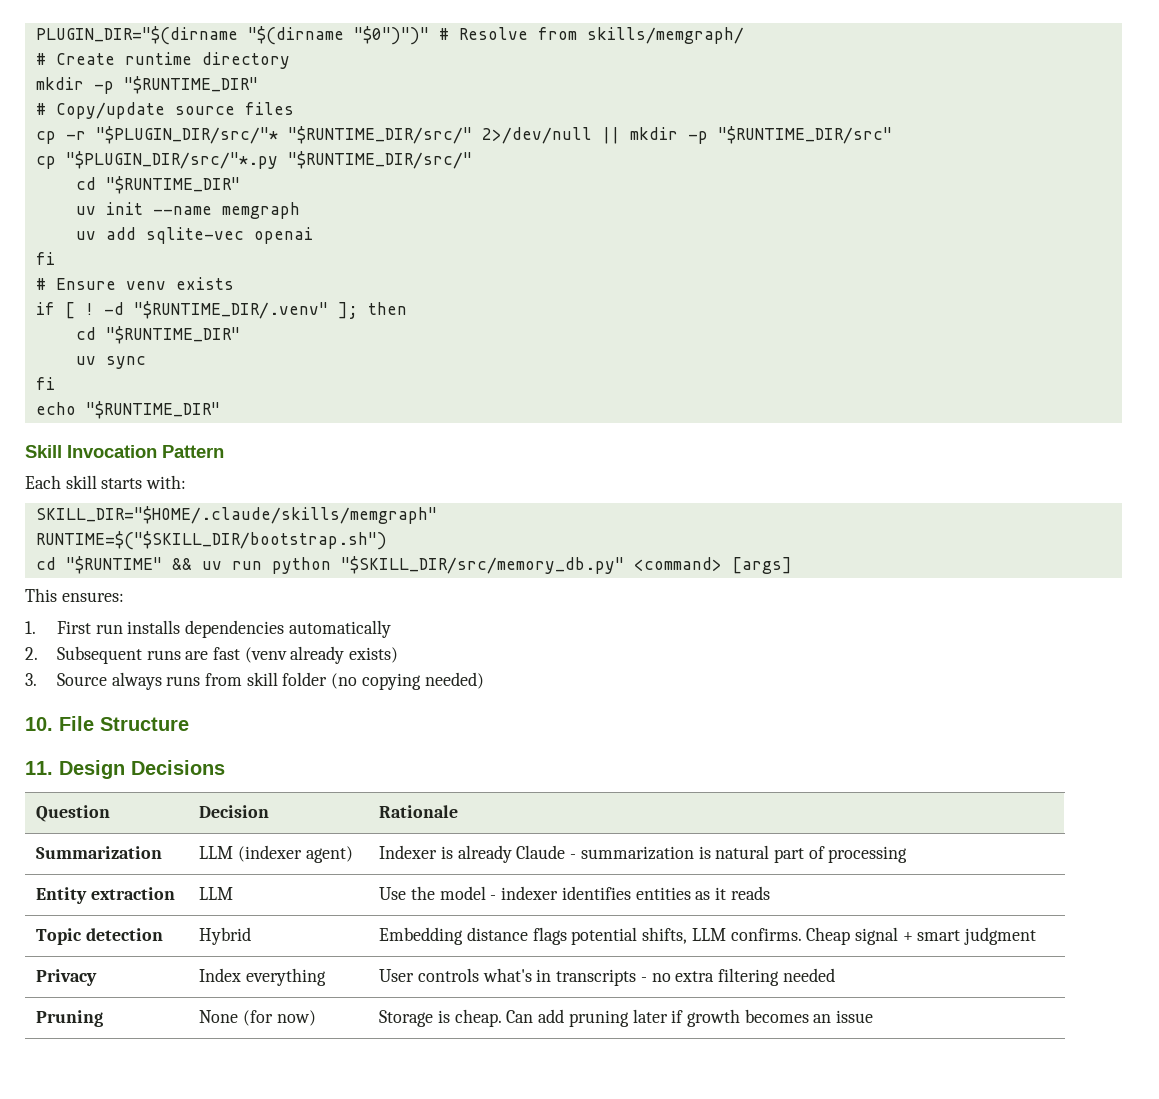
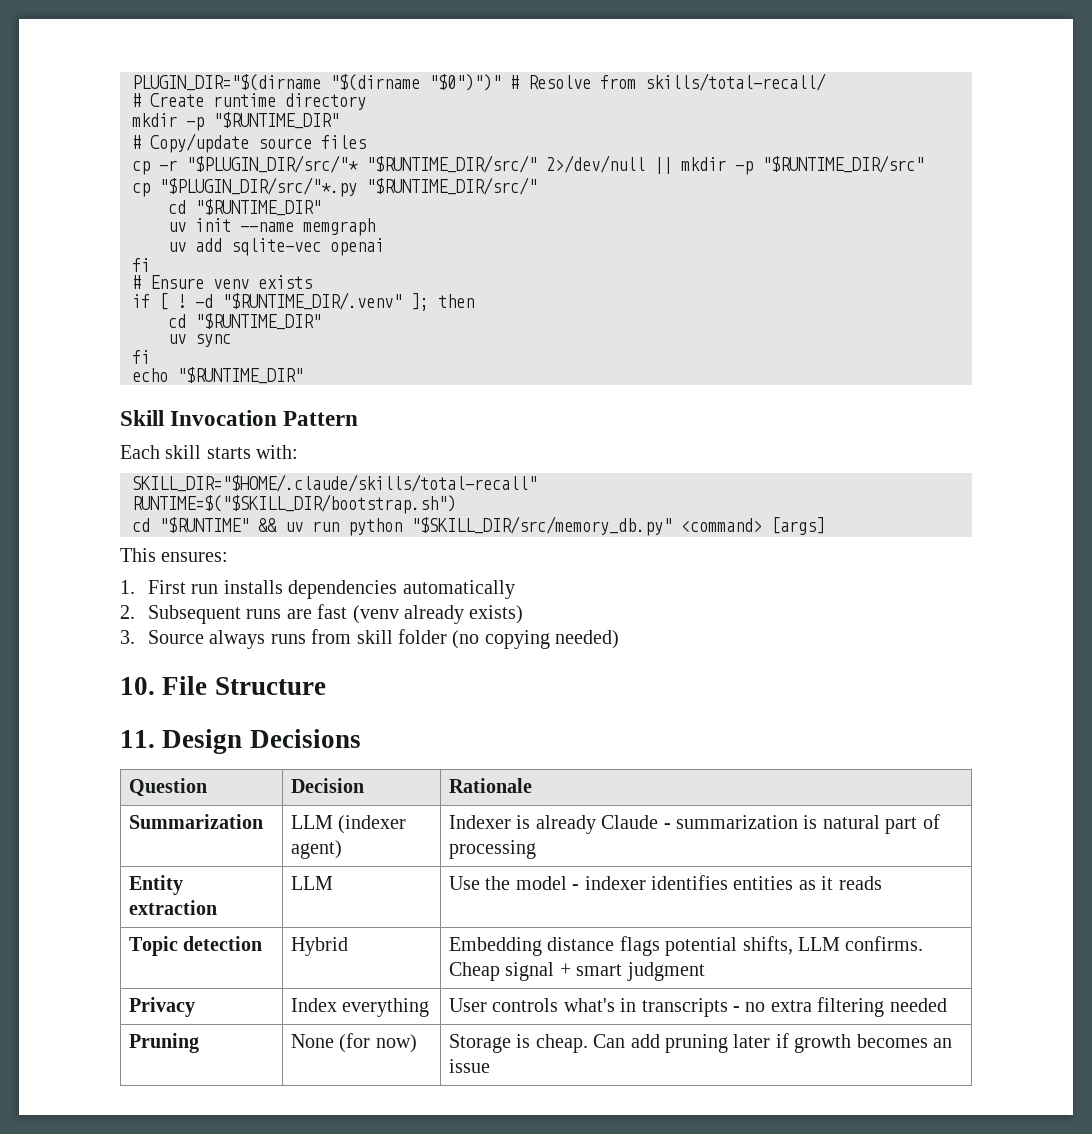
[586,27,744,44] skills/memgraph/ -> [645,73,826,91] skills/total-recall/
[35,506,437,524] SKILL_DIR="$HOME/.claude/skills/memgraph" -> [132,474,537,492] SKILL_DIR="$HOME/.claude/skills/total-recall"

